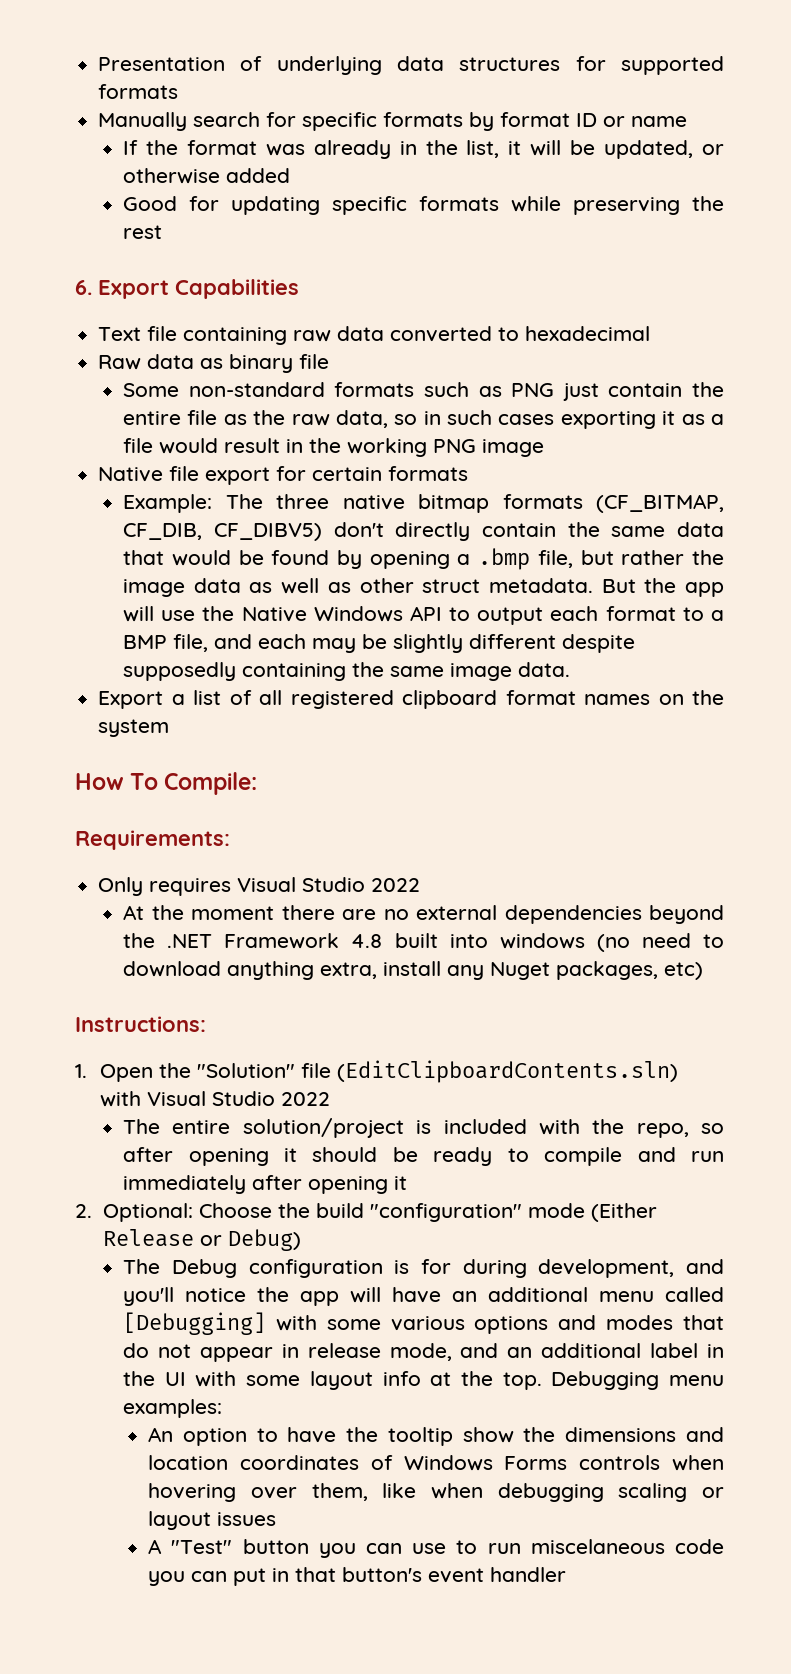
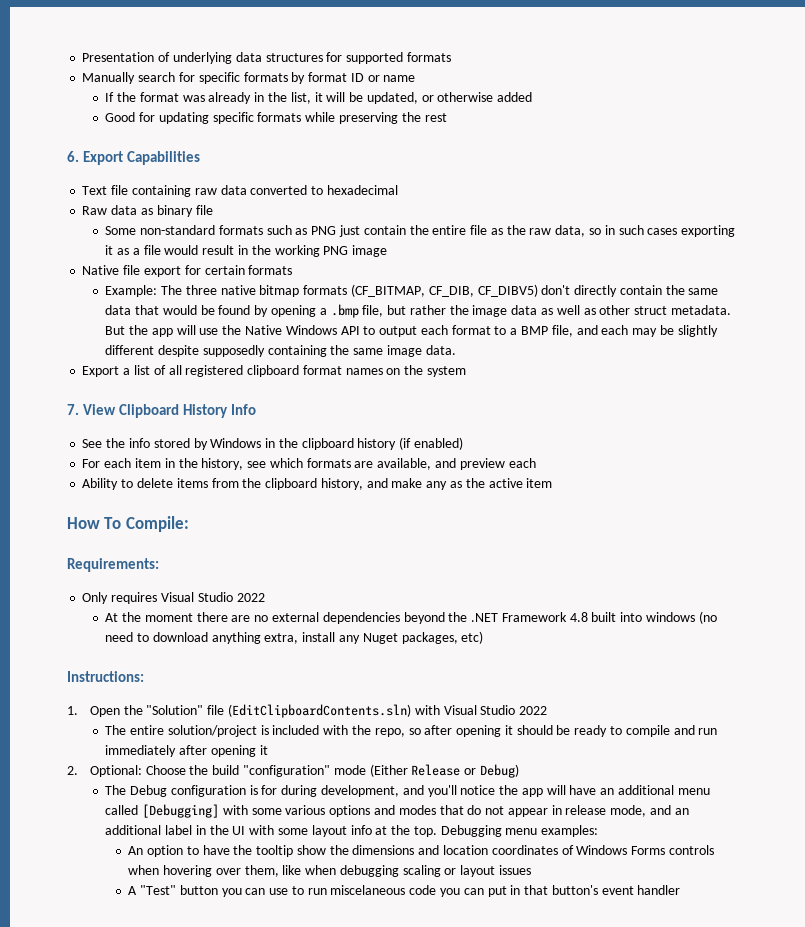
(170, 728) none -> [67,404,257,418] [82,437,463,450] [82,458,536,470] [82,478,553,490] // 7. View Clipboard History Info // See the info stored by Windows in the clipboard history (if enabled) // For each item in the history, see which formats are available, and preview each // Ability to delete items from the clipboard history, and make any as the active item

